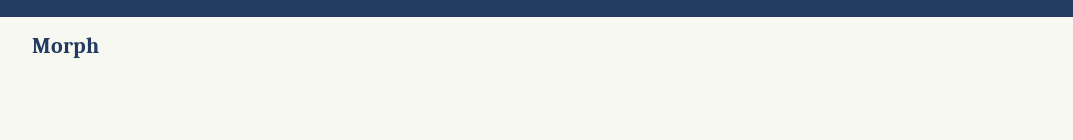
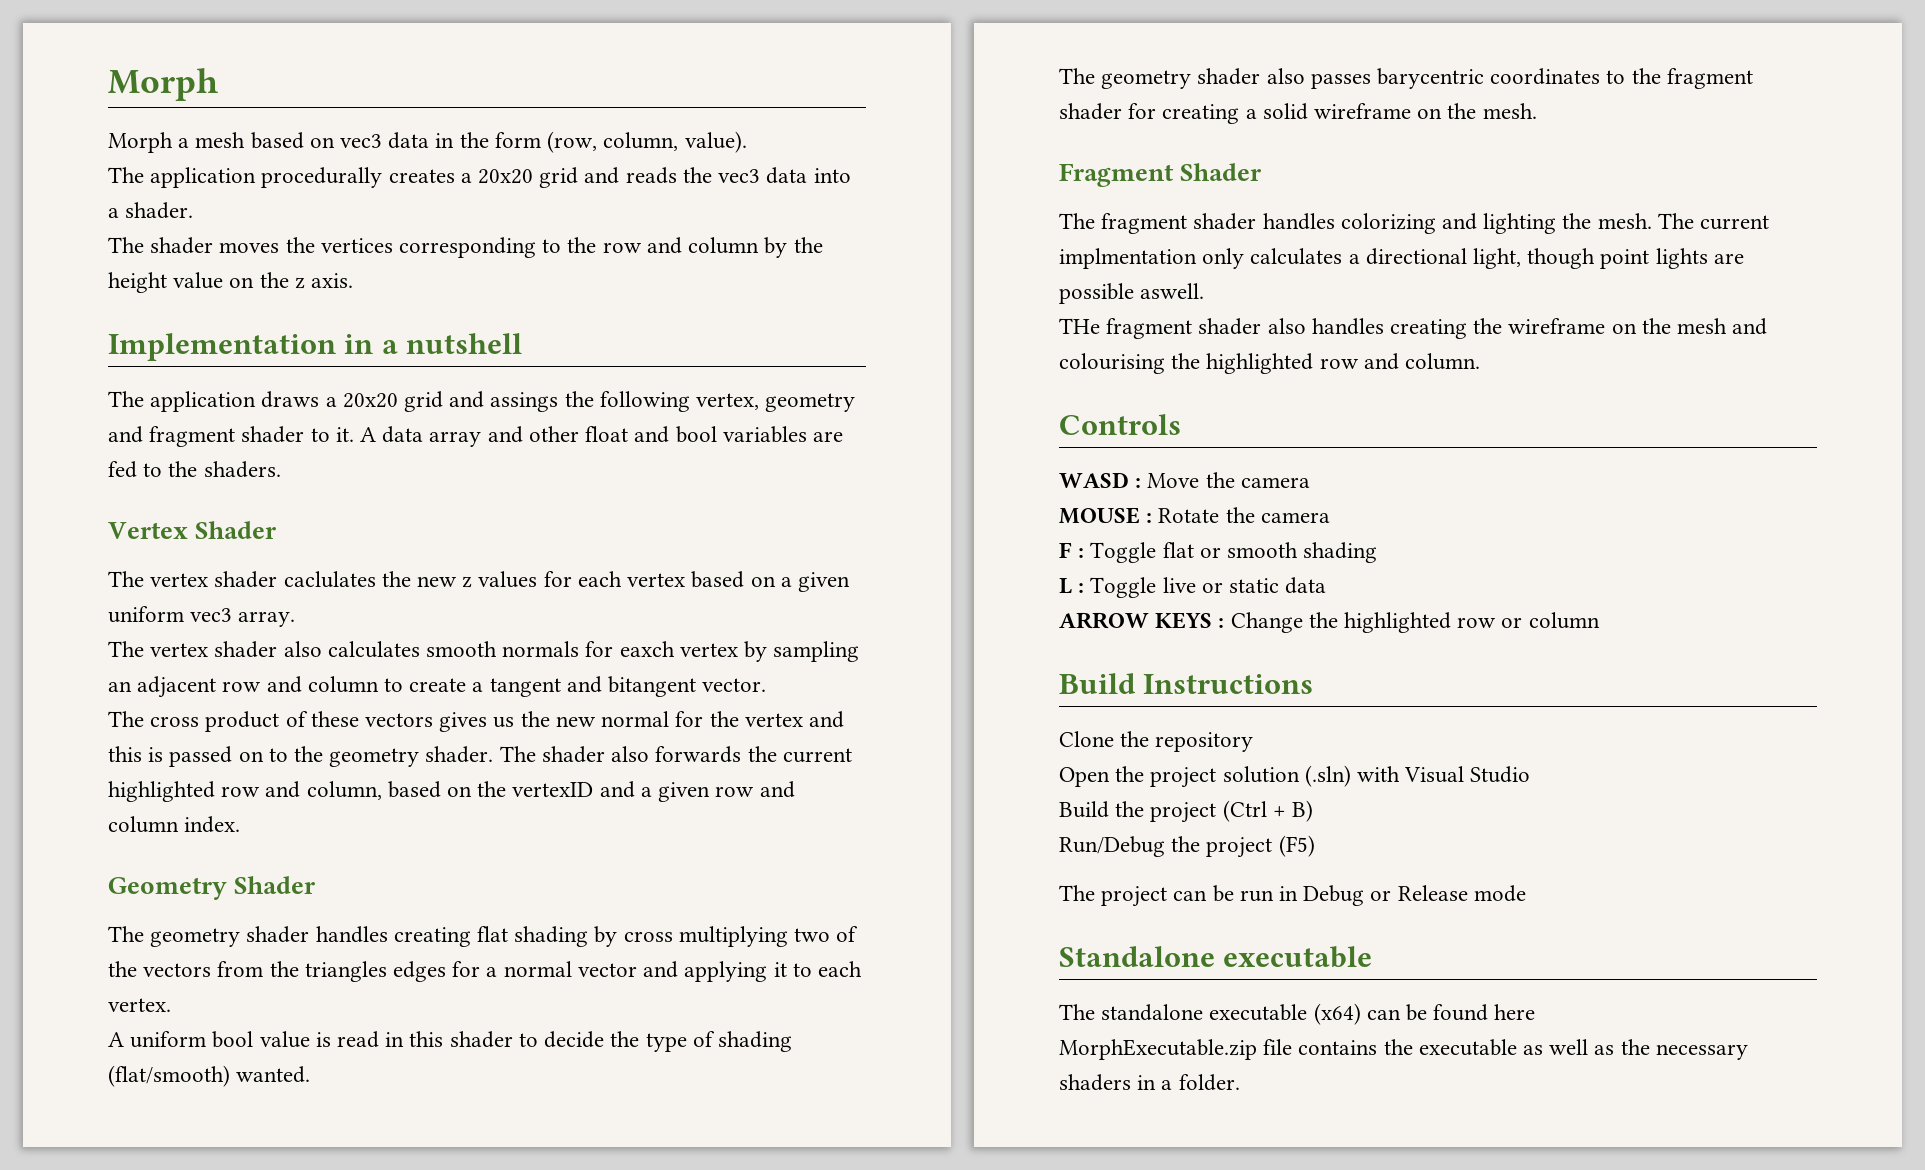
[32,37,99,58] Morph -> [108,68,218,101] [108,131,747,153] [108,167,851,188] [108,202,194,219] [108,237,823,258] [108,272,354,293] [108,333,523,361] [108,391,856,412] [108,426,843,447] [108,461,281,478] [108,521,278,539] [108,571,850,592] [108,606,296,627] [108,641,860,662] [108,676,767,698] [108,711,844,732] [108,746,852,767] [108,781,795,802] [108,816,241,833] [108,876,317,900] [108,926,859,947] [108,961,862,982] [108,998,171,1012] [108,1031,792,1052] [108,1065,311,1087] [1059,68,1753,89] [1059,103,1537,124] [1059,163,1263,187] [1059,213,1770,234] [1059,248,1744,269] [1059,283,1205,304] [1059,318,1768,339] [1059,353,1481,374] [1059,414,1181,435] [1059,472,1310,488] [1059,507,1330,524] [1059,542,1378,563] [1059,577,1327,598] [1059,612,1600,633] [1059,673,1314,694] [1059,731,1254,752] [1059,765,1531,788] [1059,800,1314,823] [1059,835,1315,858] [1059,885,1526,907] [1059,946,1373,968] [1059,1003,1536,1025] [1059,1039,1748,1060] [1059,1074,1240,1091] Morph // Morph a mesh based on vec3 data in the form (row, column, value). // The application procedurally creates a 20x20 grid and reads the vec3 data into a shader. // The shader moves the vertices corresponding to the row and column by the height value on the z axis. // Implementation in a nutshell // The application draws a 20x20 grid and assings the following vertex, geometry and fragment shader to it. A data array and other float and bool variables are fed to the shaders. // Vertex Shader // The vertex shader caclulates the new z values for each vertex based on a given uniform vec3 array. // The vertex shader also calculates smooth normals for eaxch vertex by sampling an adjacent row and column to create a tangent and bitangent vector. // The cross product of these vectors gives us the new normal for the vertex and this is passed on to the geometry shader. The shader also forwards the current highlighted row and column, based on the vertexID and a given row and column index. // Geometry Shader // The geometry shader handles creating flat shading by cross multiplying two of the vectors from the triangles edges for a normal vector and applying it to each vertex. // A uniform bool value is read in this shader to decide the type of shading (flat/smooth) wanted. // The geometry shader also passes barycentric coordinates to the fragment shader for creating a solid wireframe on the mesh. // Fragment Shader // The fragment shader handles colorizing and lighting the mesh. The current implmentation only calculates a directional light, though point lights are possible aswell. // THe fragment shader also handles creating the wireframe on the mesh and colourising the highlighted row and column. // Controls // WASD : Move the camera // MOUSE : Rotate the camera // F : Toggle flat or smooth shading // L : Toggle live or static data // ARROW KEYS : Change the highlighted row or column // Build Instructions // Clone the repository // Open the project solution (.sln) with Visual Studio // Build the project (Ctrl + B) // Run/Debug the project (F5) // The project can be run in Debug or Release mode // Standalone executable // The standalone executable (x64) can be found here // MorphExecutable.zip file contains the executable as well as the necessary shaders in a folder.

